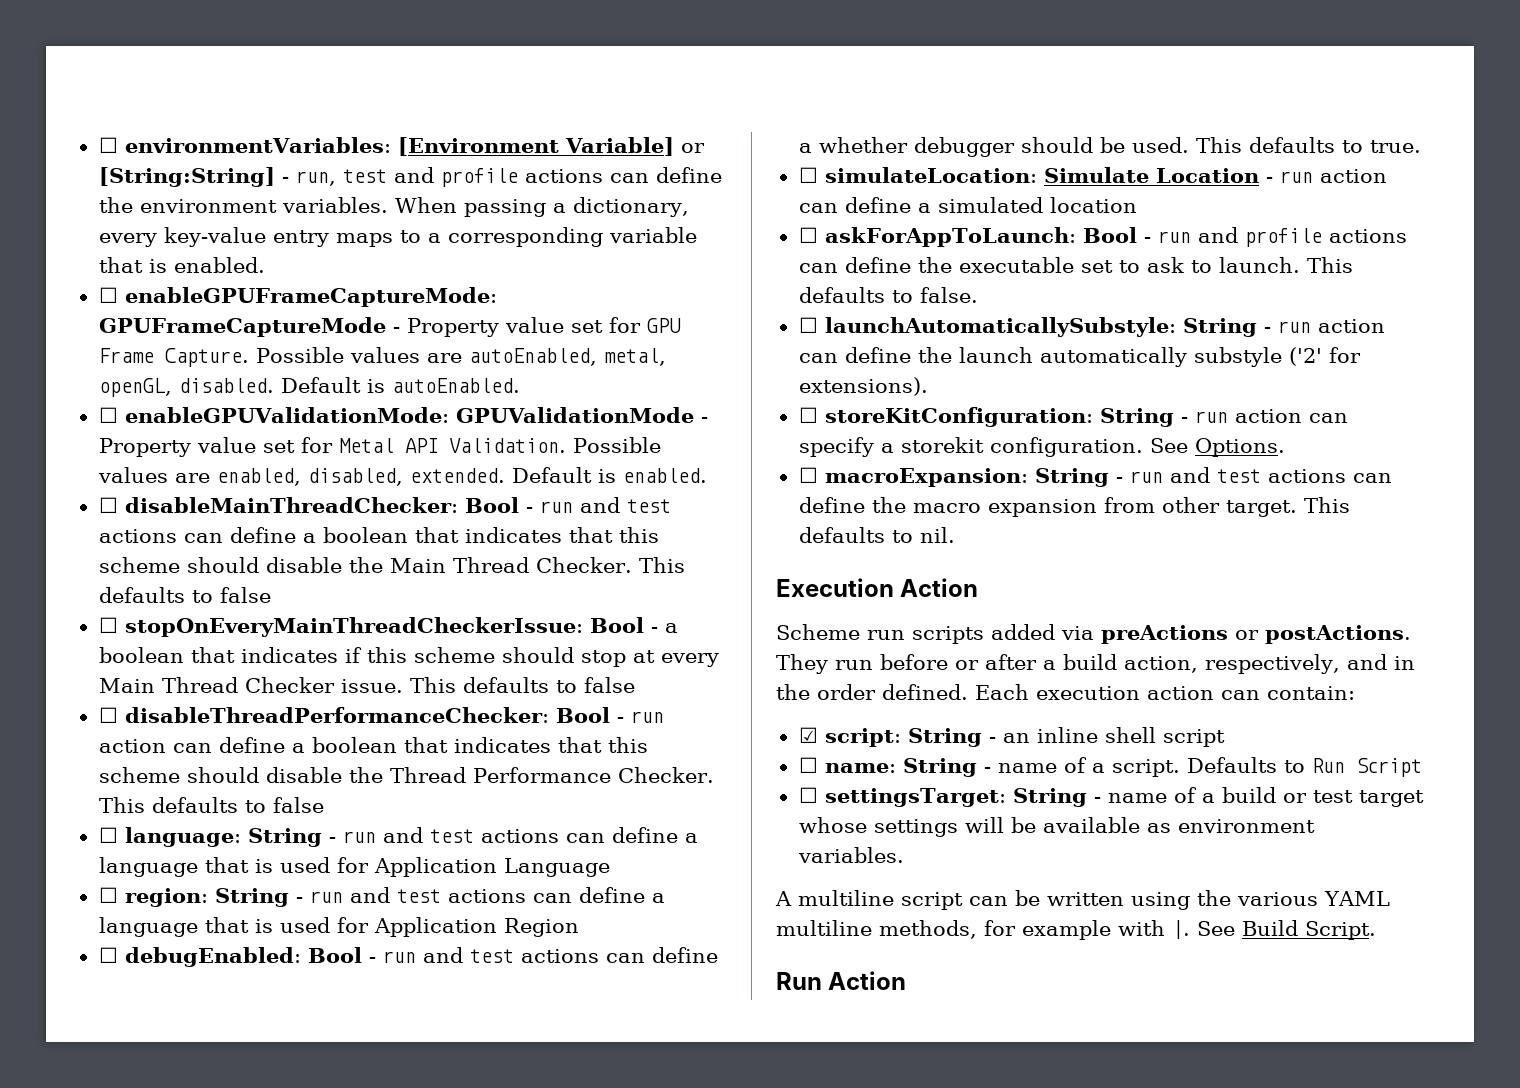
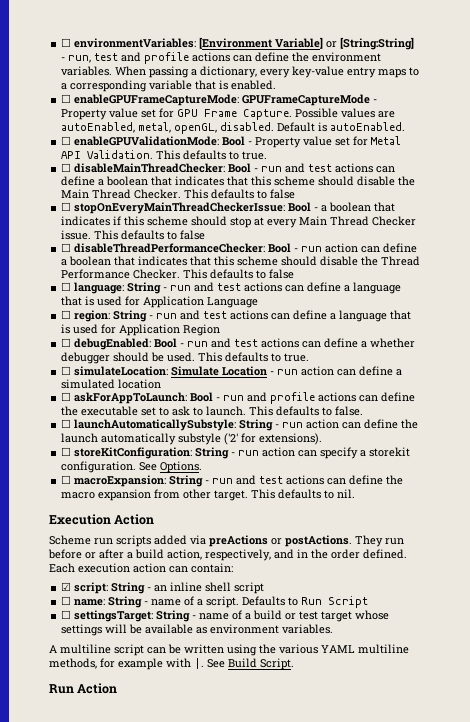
[455,407,695,423] GPUValidationMode -> [222,136,246,146] Bool
[572,437,661,453] [97,467,707,486] Possible values are enabled, disabled, extended. Default is enabled. -> [156,150,268,160] This defaults to true.

